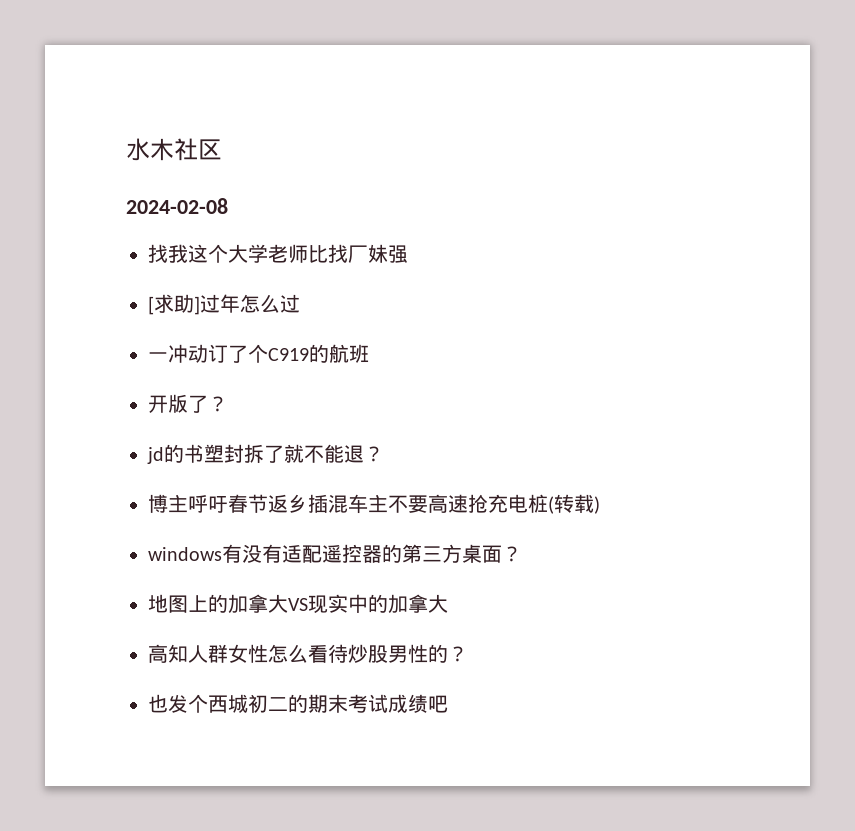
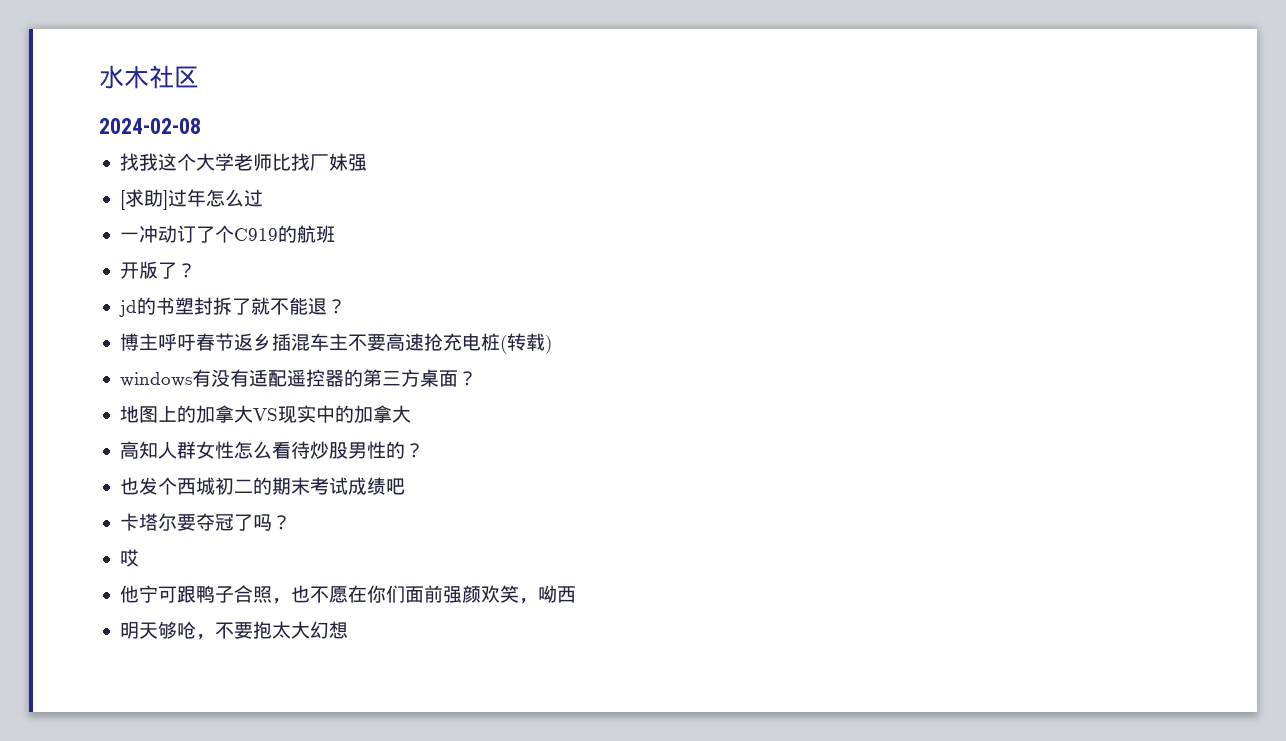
(448, 704) none -> [119,513,291,531] [119,549,139,567] [119,585,576,604] [119,621,348,640] // 卡塔尔要夺冠了吗？ // 哎 // 他宁可跟鸭子合照，也不愿在你们面前强颜欢笑，呦西 // 明天够呛，不要抱太大幻想

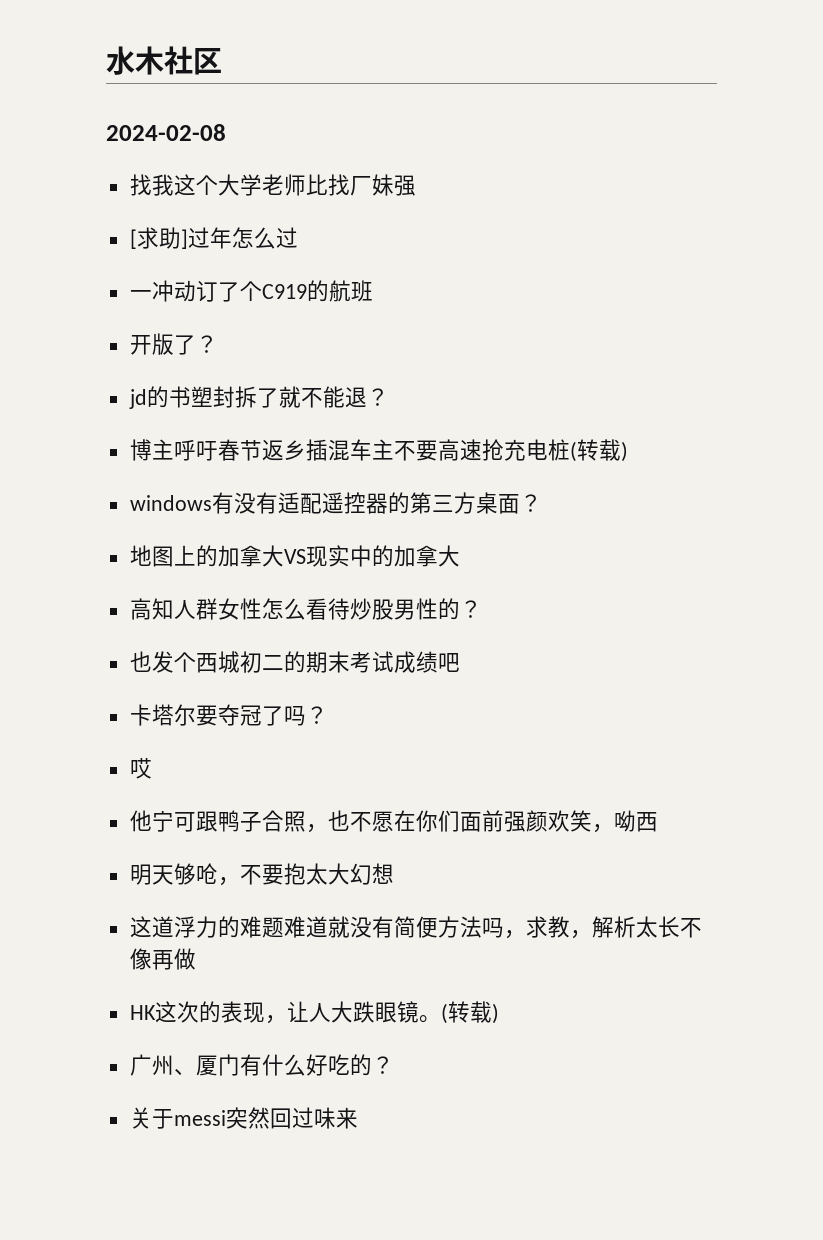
(348, 630) none -> [129,916,702,939] [129,948,196,970] [129,1001,499,1024] [129,1054,394,1076] [129,1107,358,1129] // 这道浮力的难题难道就没有简便方法吗，求教，解析太长不像再做 // HK这次的表现，让人大跌眼镜。(转载) // 广州、厦门有什么好吃的？ // 关于messi突然回过味来

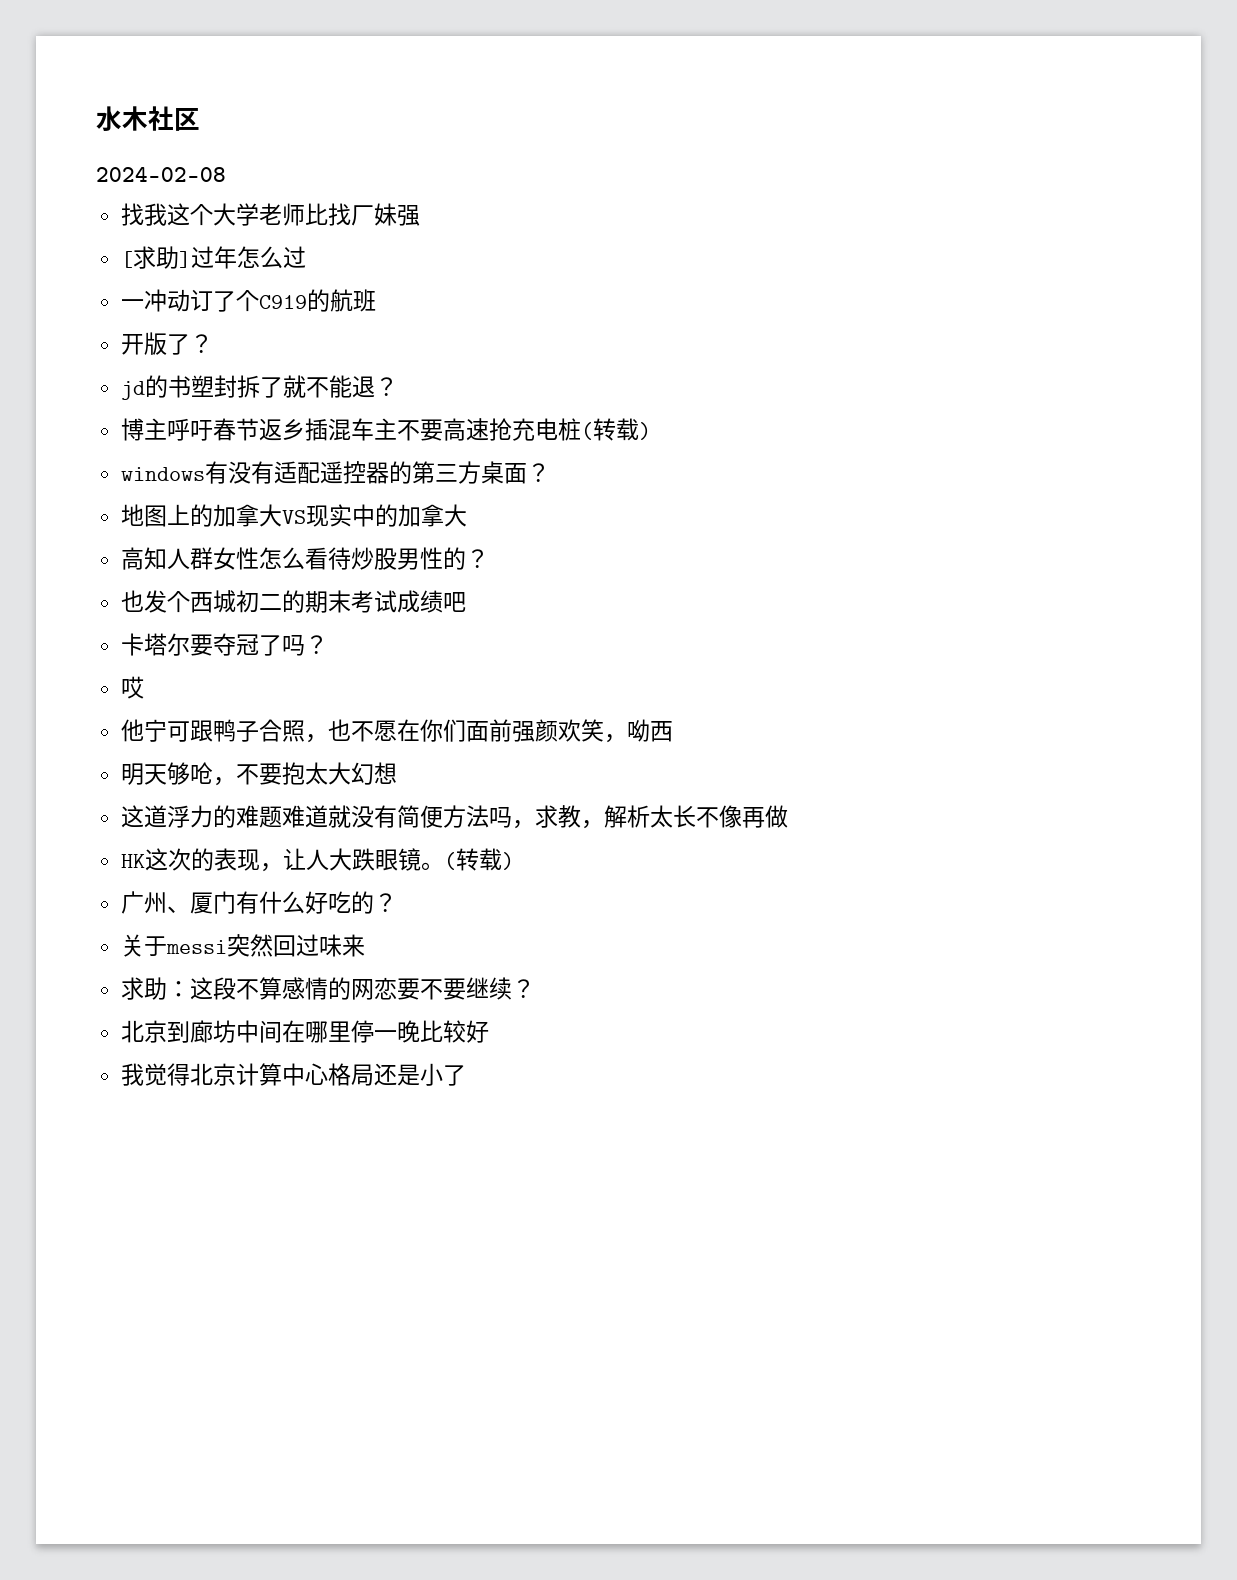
(358, 1118) none -> [121,977,536,1000] [121,1020,490,1043] [121,1063,467,1086] // 求助：这段不算感情的网恋要不要继续？ // 北京到廊坊中间在哪里停一晚比较好 // 我觉得北京计算中心格局还是小了

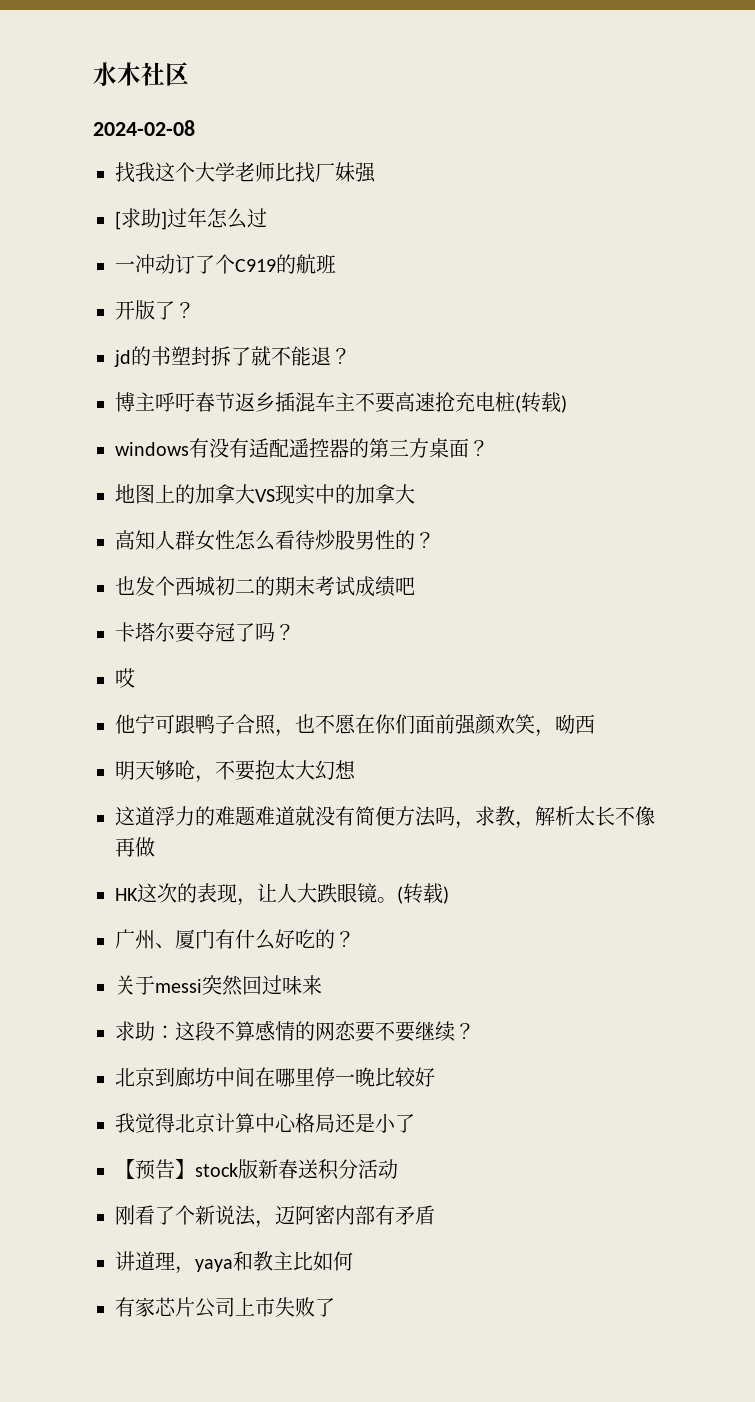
(467, 1075) none -> [115,1159,398,1180] [115,1205,435,1228] [115,1251,353,1274] [115,1297,335,1318] // 【预告】stock版新春送积分活动 // 刚看了个新说法，迈阿密内部有矛盾 // 讲道理，yaya和教主比如何 // 有家芯片公司上市失败了

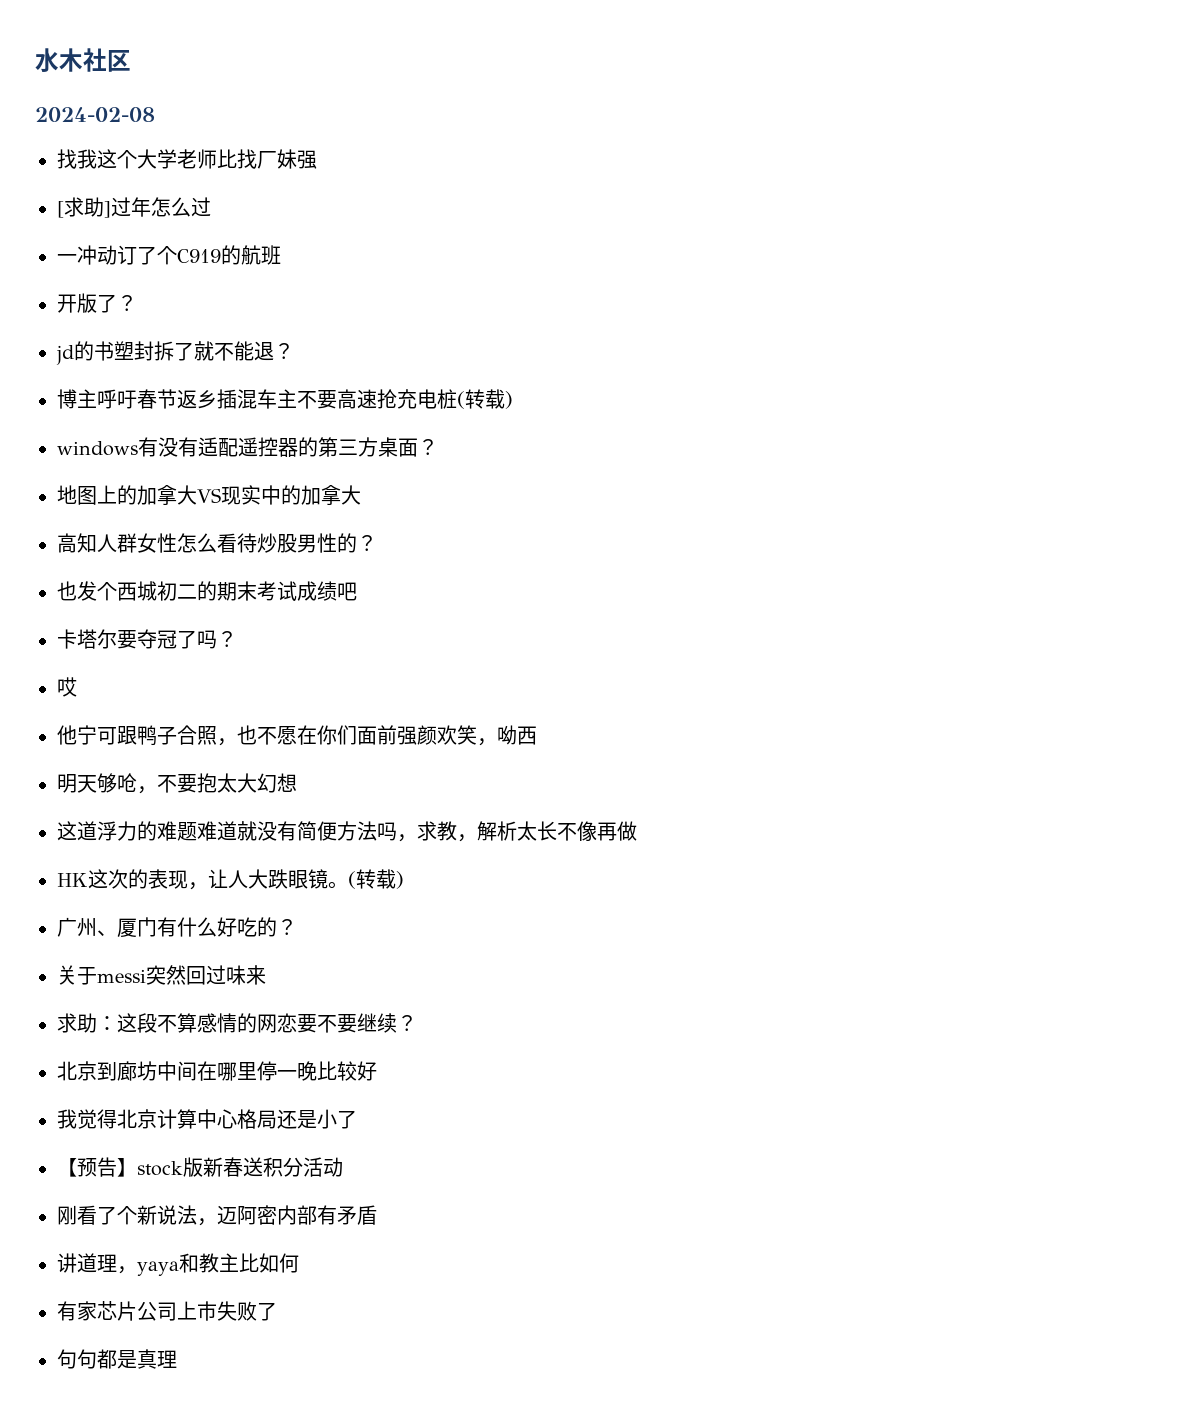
(335, 1307) none -> [57,1349,177,1369] // 句句都是真理

